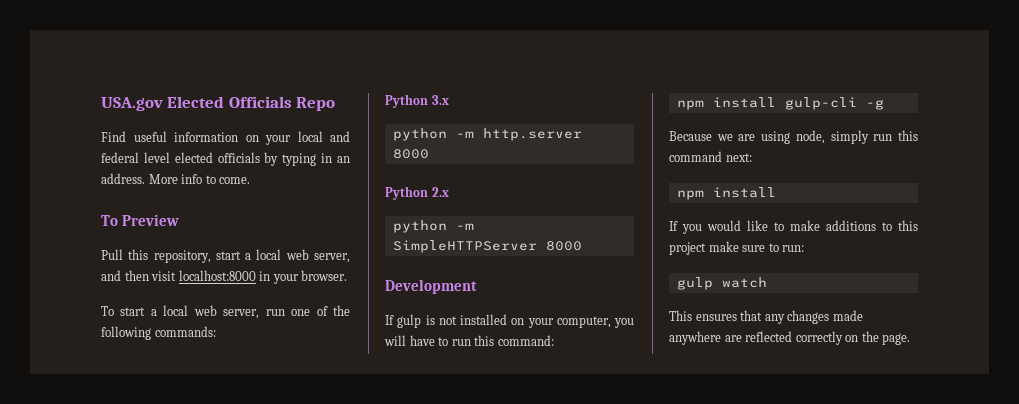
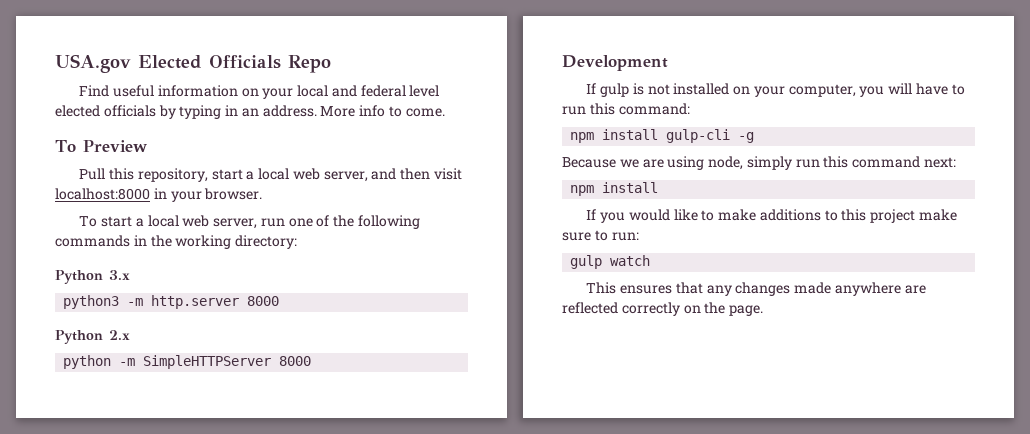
[154,326,216,337] commands: -> [55,235,298,249] commands in the working directory:
[392,128,447,141] python -> [63,295,120,309] python3

